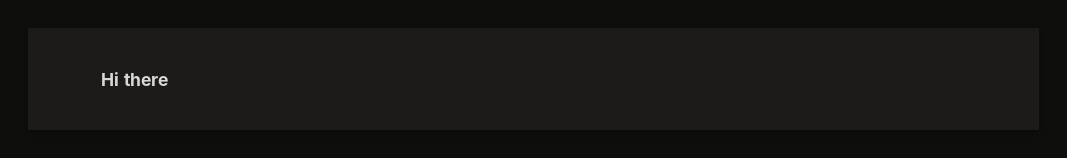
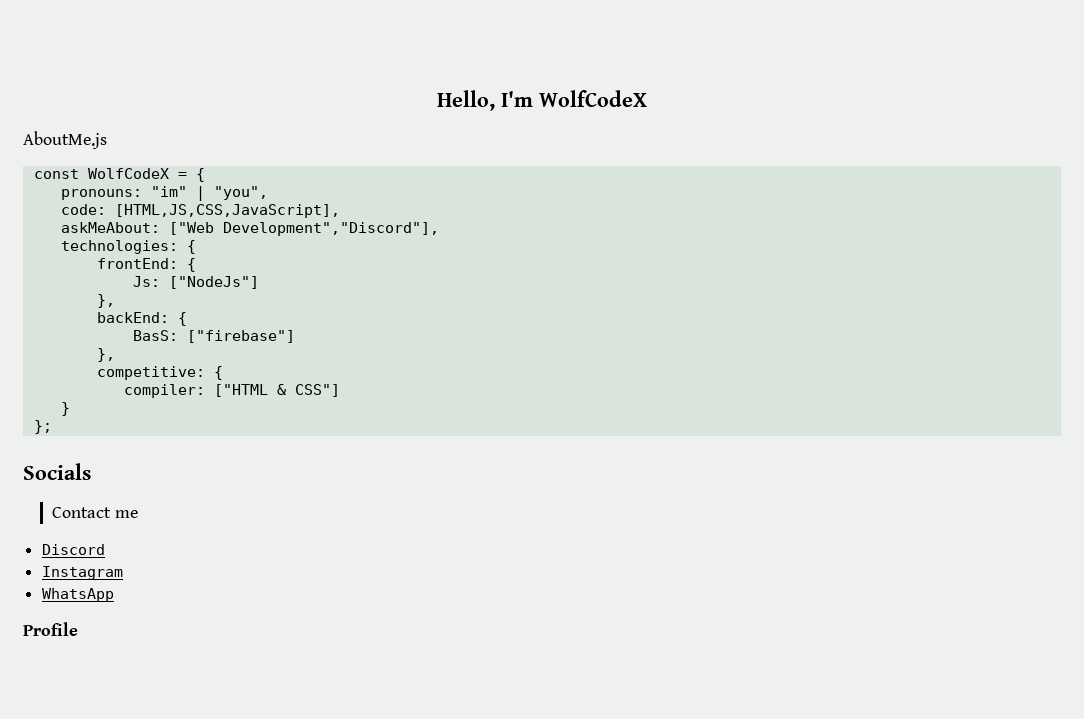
[101,72,168,86] Hi there -> [437,90,647,111] [23,131,107,149] [33,168,205,182] [60,186,268,201] [60,204,340,218] [60,222,439,236] [60,240,196,254] [96,258,196,272] [132,276,259,289] [96,294,115,308] [96,312,187,326] [132,330,295,343] [96,348,115,362] [96,366,223,380] [123,384,340,398] [60,402,70,416] [33,420,52,434] [23,463,91,480] [52,507,138,518] [42,544,106,555] [42,566,124,580] [42,588,115,602] [23,622,78,636] Hello, I'm WolfCodeX // AboutMe.js // const WolfCodeX = { // pronouns: "im" | "you", // code: [HTML,JS,CSS,JavaScript], // askMeAbout: ["Web Development","Discord"], // technologies: { // frontEnd: { // Js: ["NodeJs"] // }, // backEnd: { // BasS: ["firebase"] // }, // competitive: { // compiler: ["HTML & CSS"] // } // }; // Socials // Contact me // Discord // Instagram // WhatsApp // Profile

